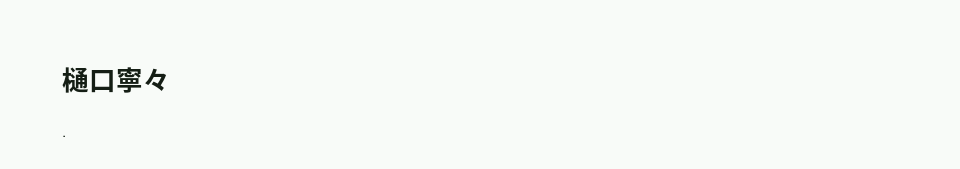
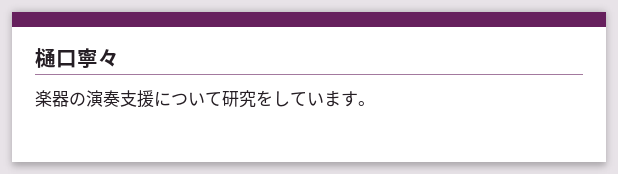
[62,135,66,137] . -> [35,90,375,108] 楽器の演奏支援について研究をしています。

